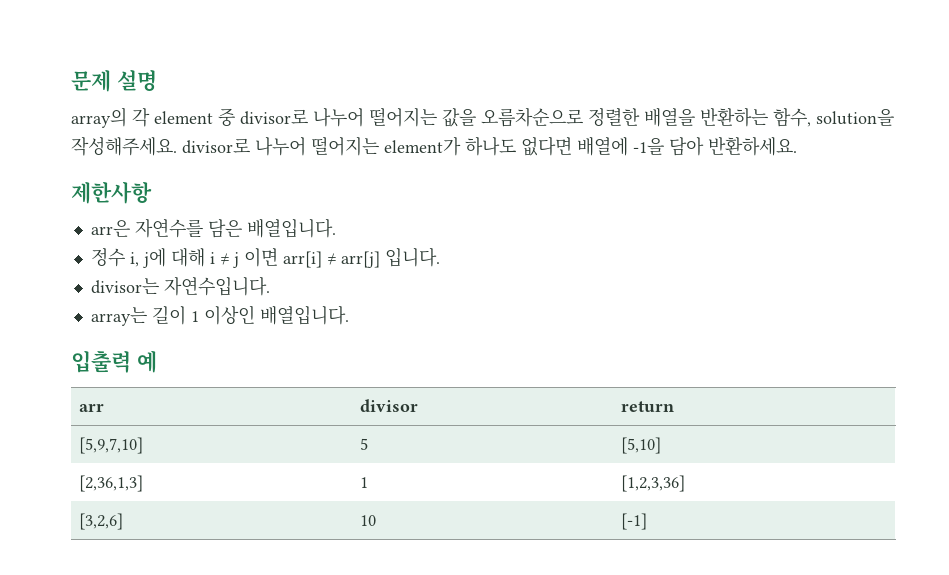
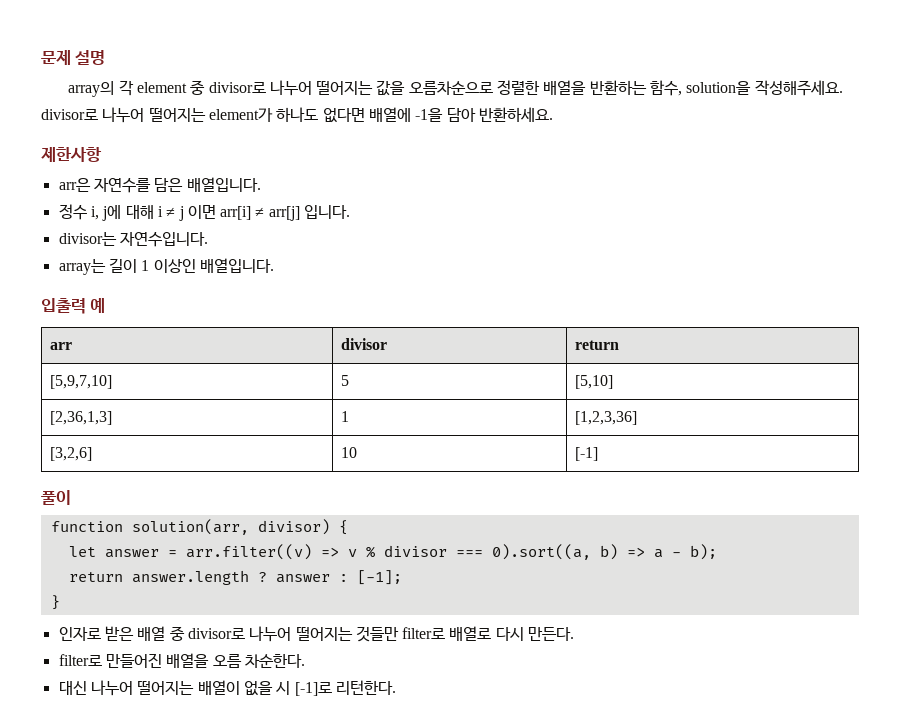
(648, 521) none -> [41,490,71,505] [50,519,348,535] [68,544,717,560] [68,570,402,585] [50,595,60,610] [58,626,575,642] [58,653,305,668] [58,680,396,696] // 풀이 // function solution(arr, divisor) { // let answer = arr.filter((v) => v % divisor === 0).sort((a, b) => a - b); // return answer.length ? answer : [-1]; // } // 인자로 받은 배열 중 divisor로 나누어 떨어지는 것들만 filter로 배열로 다시 만든다. // filter로 만들어진 배열을 오름 차순한다. // 대신 나누어 떨어지는 배열이 없을 시 [-1]로 리턴한다.

